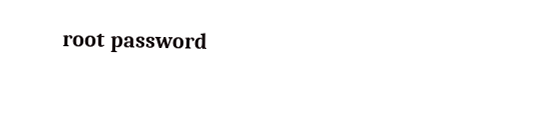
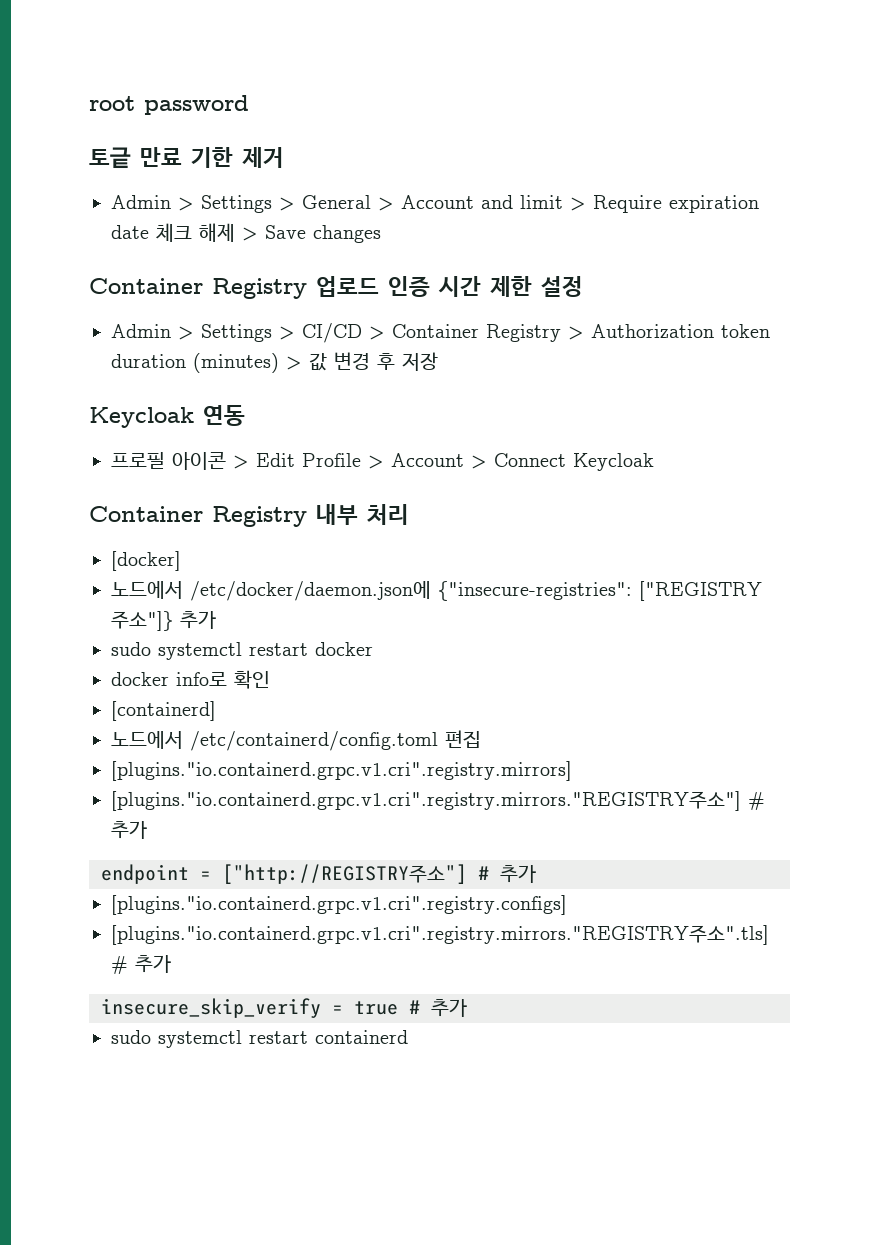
(208, 42) none -> [89,147,284,169] [111,195,759,213] [111,223,381,243] [89,276,583,299] [111,323,770,343] [111,352,438,373] [89,405,245,428] [111,452,654,471] [89,504,409,527] [111,551,181,571] [111,581,762,601] [111,611,216,631] [111,642,373,660] [111,670,270,689] [111,701,216,721] [111,730,481,751] [111,761,572,781] [111,791,765,811] [111,821,147,839] [101,864,536,884] [111,895,567,915] [111,925,769,945] [111,955,171,974] [101,998,467,1018] [111,1030,408,1048] // 토긑 만료 기한 제거 // Admin > Settings > General > Account and limit > Require expiration date 체크 해제 > Save changes // Container Registry 업로드 인증 시간 제한 설정 // Admin > Settings > CI/CD > Container Registry > Authorization token duration (minutes) > 값 변경 후 저장 // Keycloak 연동 // 프로필 아이콘 > Edit Profile > Account > Connect Keycloak // Container Registry 내부 처리 // [docker] // 노드에서 /etc/docker/daemon.json에 {"insecure-registries": ["REGISTRY 주소"]} 추가 // sudo systemctl restart docker // docker info로 확인 // [containerd] // 노드에서 /etc/containerd/config.toml 편집 // [plugins."io.containerd.grpc.v1.cri".registry.mirrors] // [plugins."io.containerd.grpc.v1.cri".registry.mirrors."REGISTRY주소"] # 추가 // endpoint = ["http://REGISTRY주소"] # 추가 // [plugins."io.containerd.grpc.v1.cri".registry.configs] // [plugins."io.containerd.grpc.v1.cri".registry.mirrors."REGISTRY주소".tls] # 추가 // insecure_skip_verify = true # 추가 // sudo systemctl restart containerd

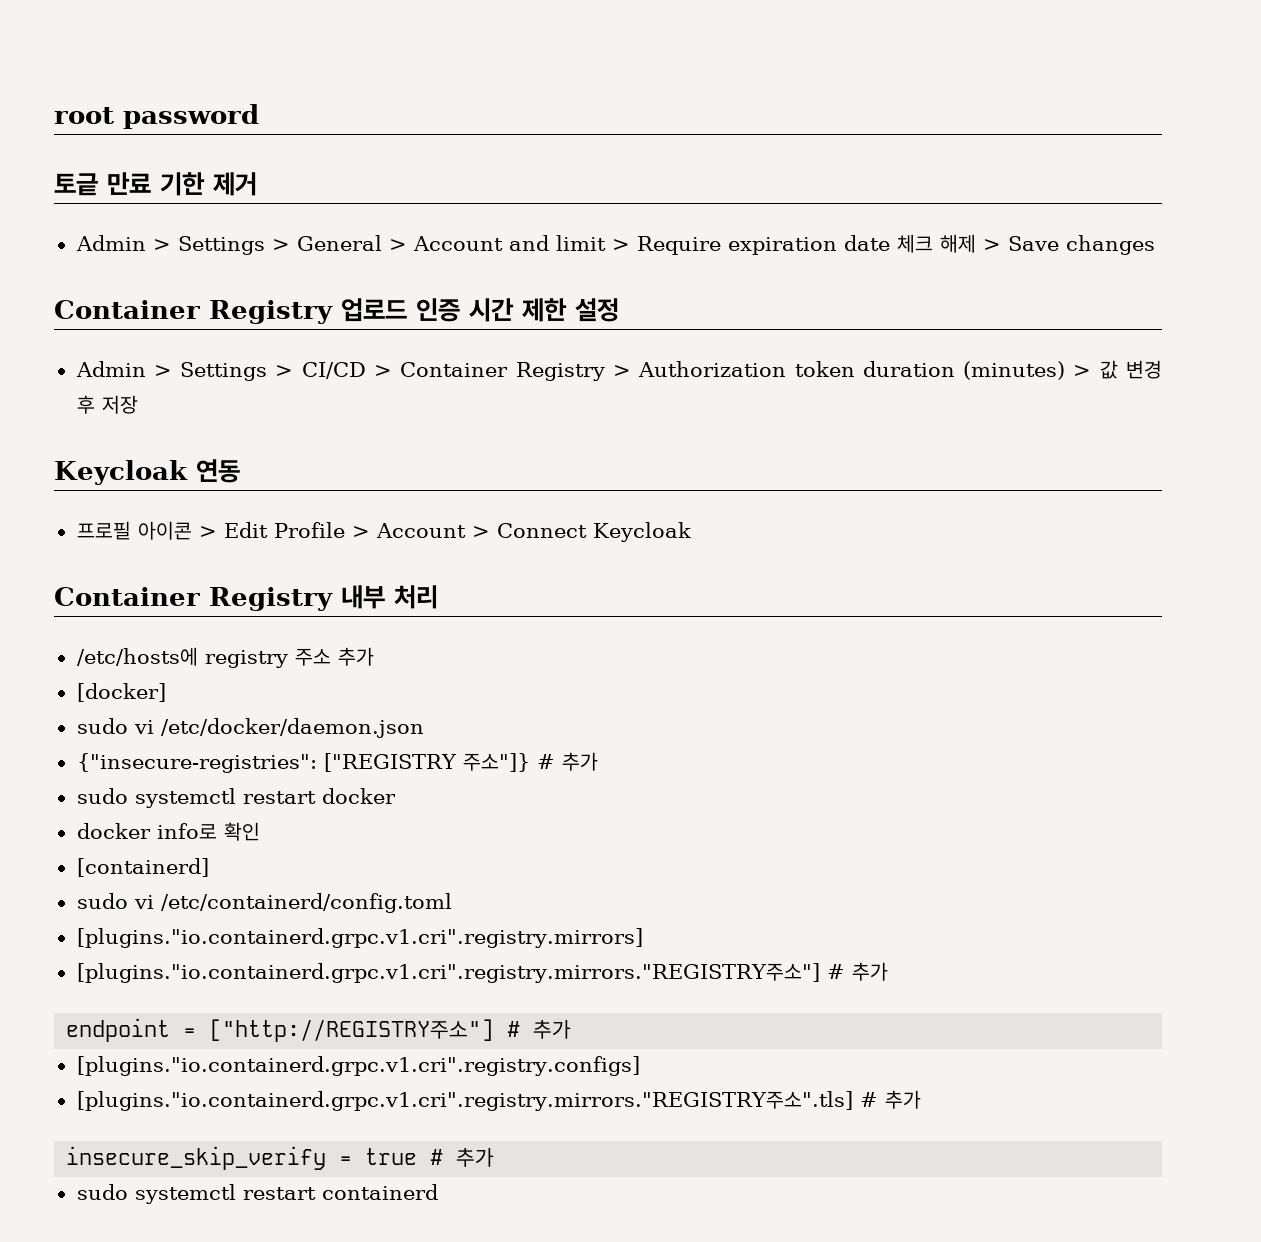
[111,551,181,571] [111,581,431,601] [docker] // 노드에서 /etc/docker/daemon.json에 -> [76,647,374,668] [76,683,166,702] [76,718,424,738] /etc/hosts에 registry 주소 추가 // [docker] // sudo vi /etc/docker/daemon.json //
(173, 621) none -> [536,754,555,769] #
[111,731,183,749] 노드에서 -> [76,893,154,909] sudo vi
[445,730,481,748] 편집 -> (452, 903) none

